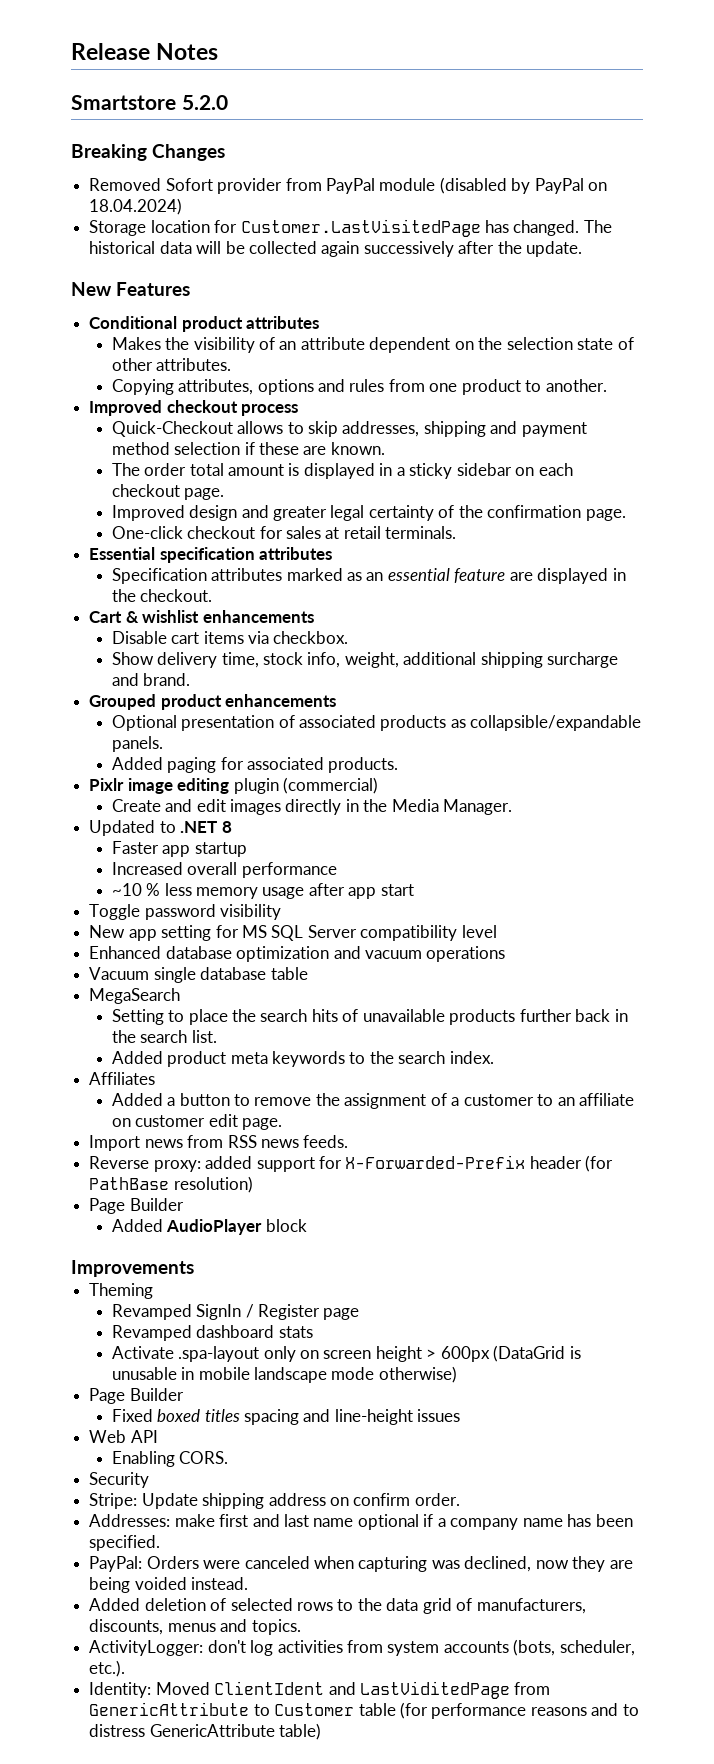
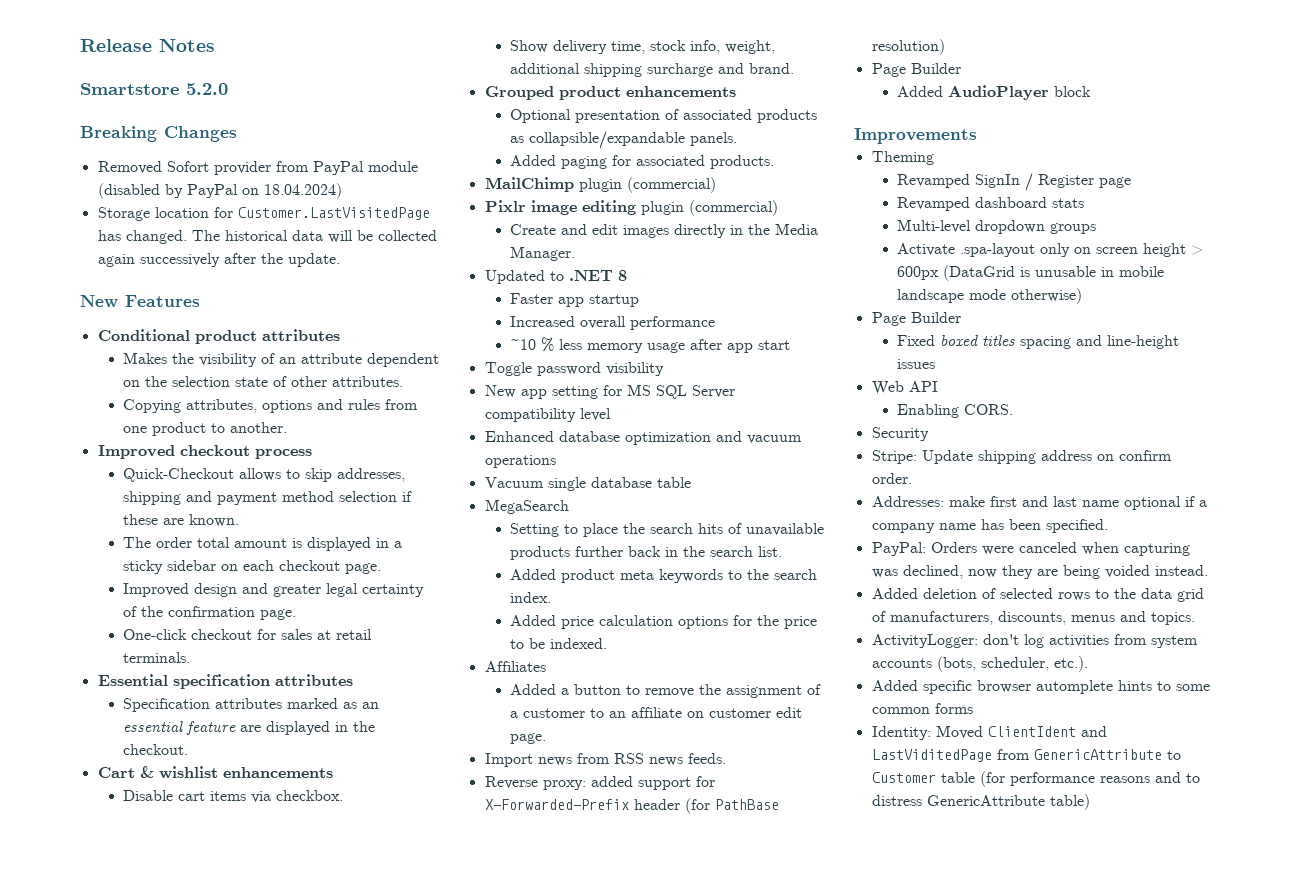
(399, 765) none -> [484,177,716,193] // MailChimp plugin (commercial)
(494, 1057) none -> [510,615,818,629] [510,638,608,649] // Added price calculation options for the price to be indexed.
(313, 1332) none -> [897,219,1097,234] // Multi-level dropdown groups
(126, 1668) none -> [871,680,1210,694] [871,703,973,714] // Added specific browser automplete hints to some common forms

